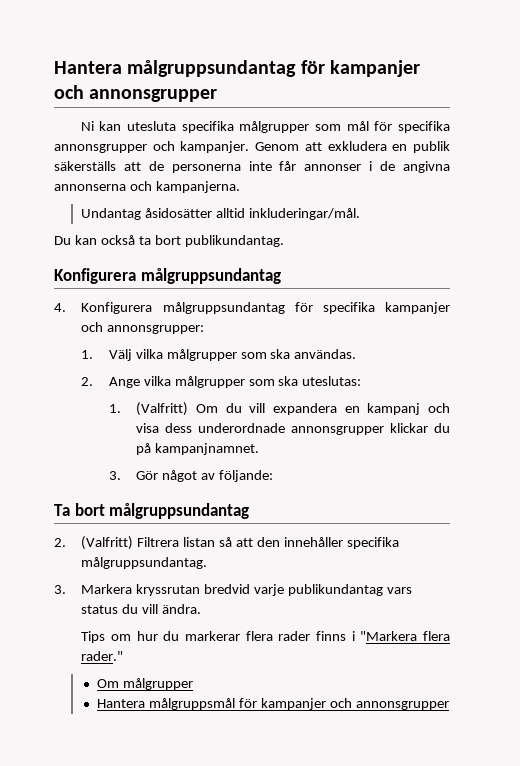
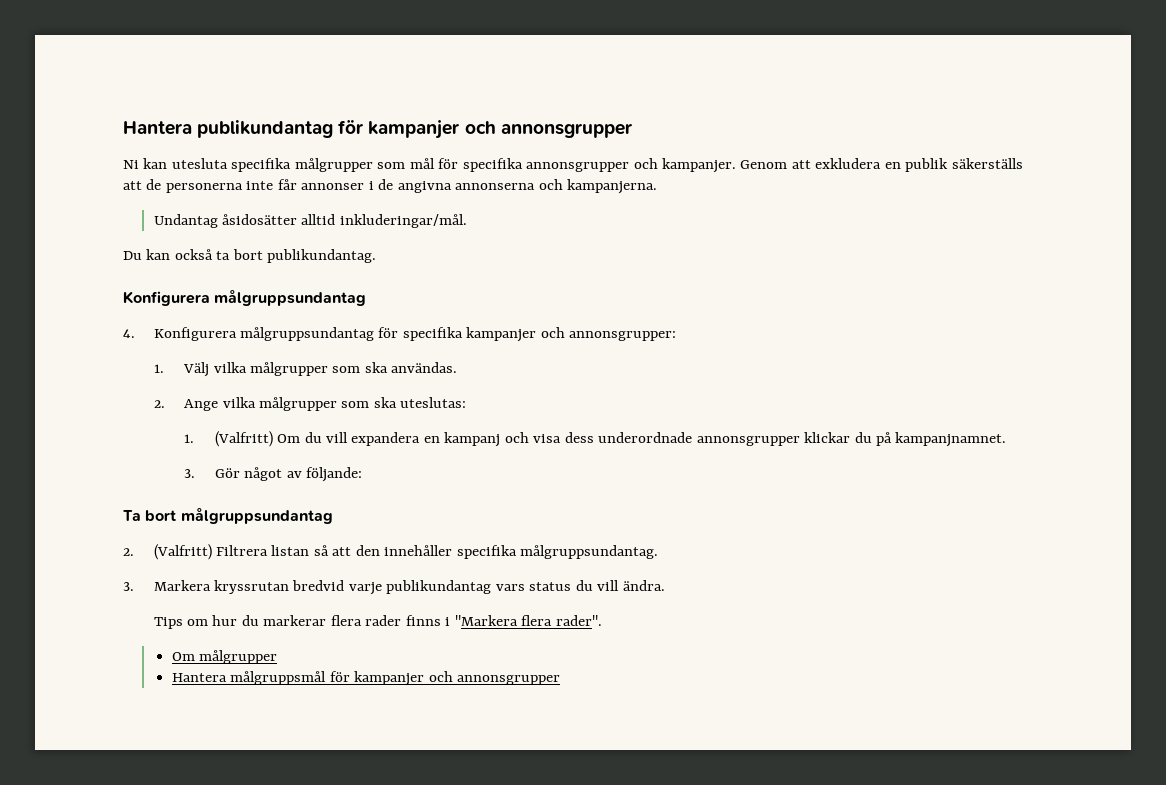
[54,60,297,77] Hantera målgruppsundantag -> [123,120,334,138] Hantera publikundantag
[81,651,124,661] rader." -> [555,615,602,626] rader".

